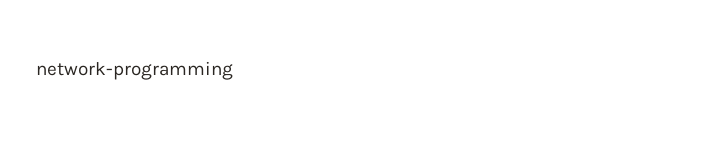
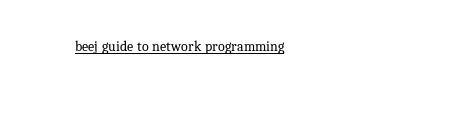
[36,61,233,80] network-programming -> [75,40,286,54] beej guide to network programming

